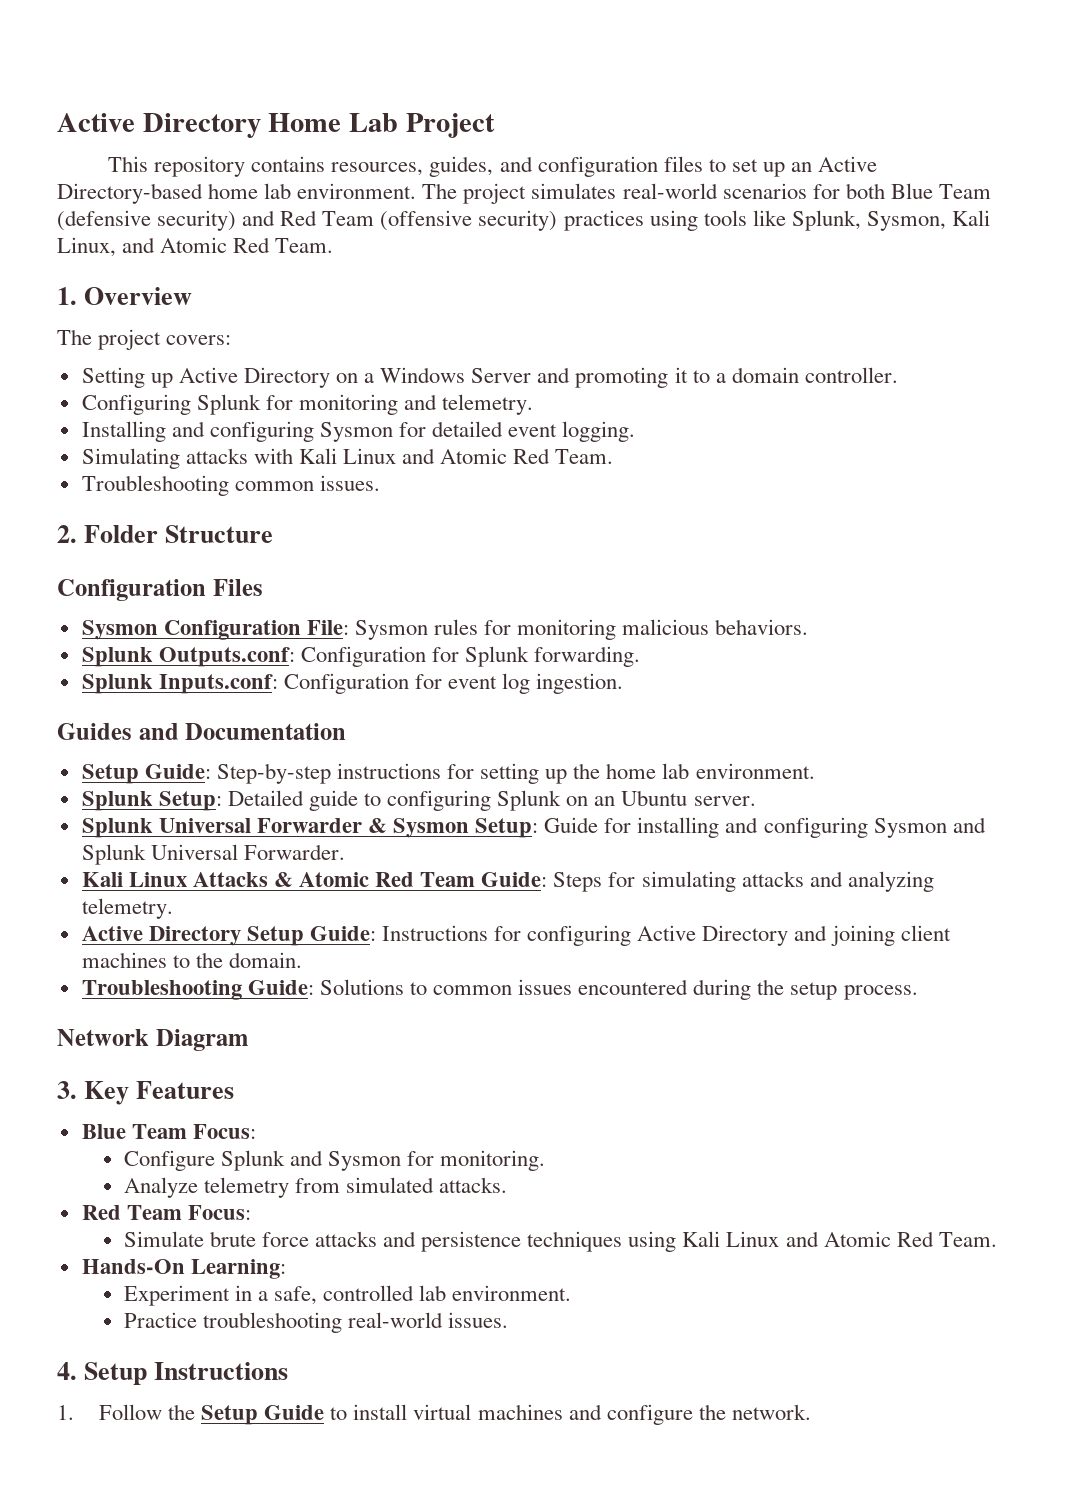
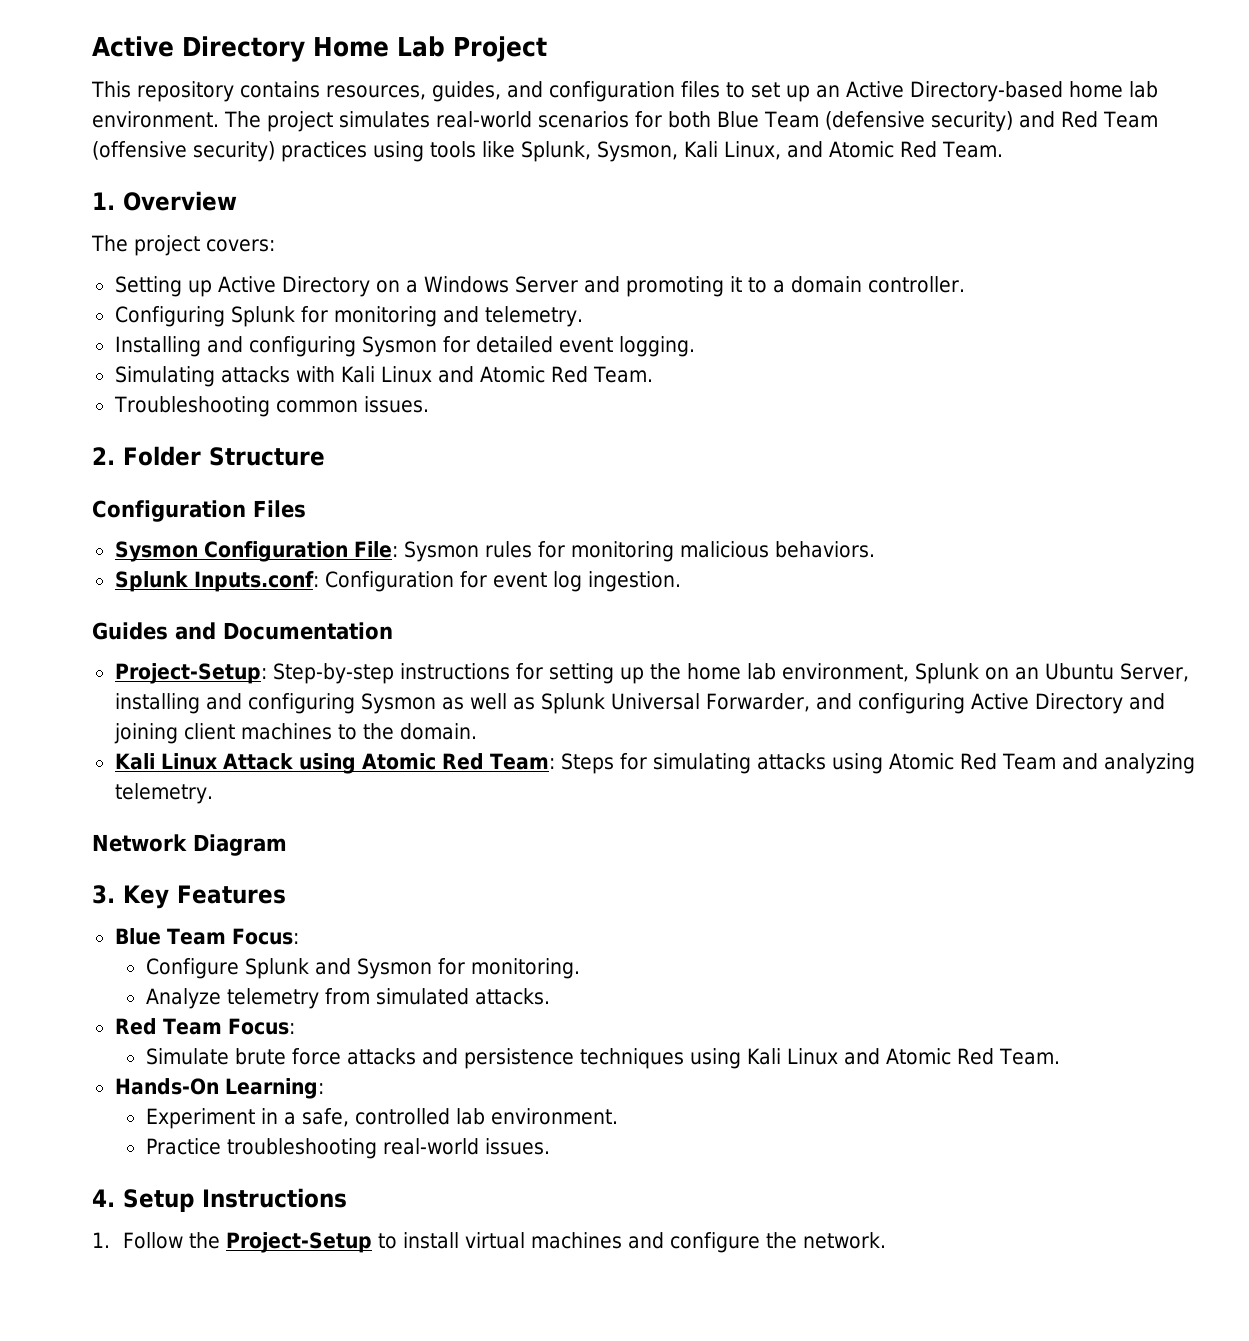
[81,646,641,667] // Splunk Outputs.conf: Configuration for Splunk forwarding. -> (875, 549) none
[81,764,211,784] Setup Guide: -> [114,663,267,684] Project-Setup:
[695,763,815,779] [81,790,756,811] [81,817,986,838] [81,844,345,865] [81,871,934,892] [81,898,173,919] [81,925,522,946] environment. // Splunk Setup: Detailed guide to configuring Splunk on an Ubuntu server. // Splunk Universal Forwarder & Sysmon Setup: Guide for installing and configuring Sysmon and Splunk Universal Forwarder. // Kali Linux Attacks & Atomic Red Team Guide: Steps for simulating attacks and analyzing telemetry. // Active Directory Setup Guide: Instructions for -> [781,663,1189,684] [114,693,852,714] environment, Splunk on an Ubuntu Server, installing and configuring Sysmon as well as Splunk Universal Forwarder, and
[81,979,918,1000] Troubleshooting Guide: Solutions to common issues encountered during the setup process. -> [114,753,1196,774] [114,783,213,804] Kali Linux Attack using Atomic Red Team: Steps for simulating attacks using Atomic Red Team and analyzing telemetry.
[201,1405,325,1425] Setup Guide -> [226,1232,373,1253] Project-Setup

